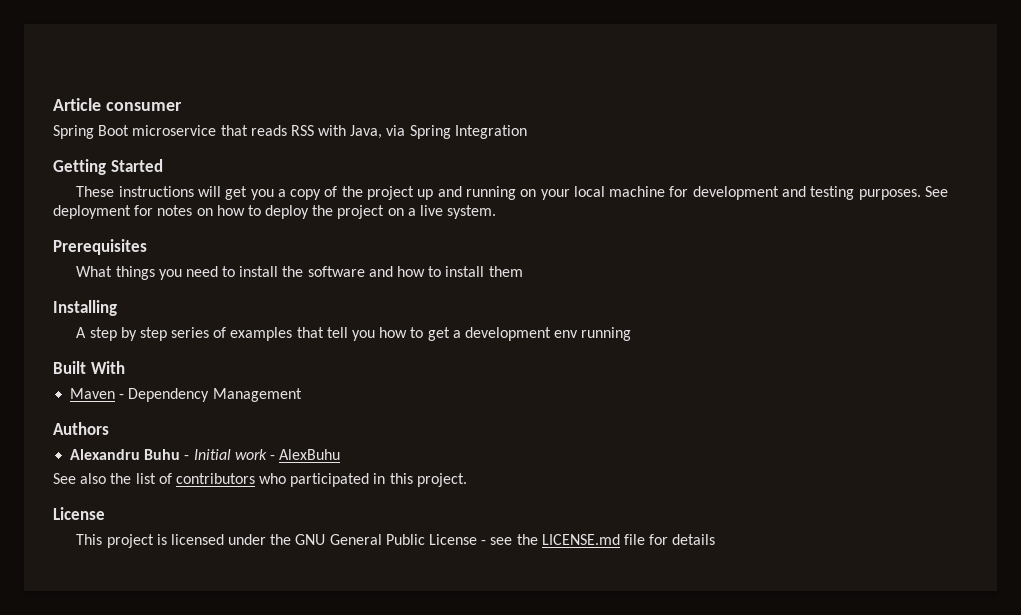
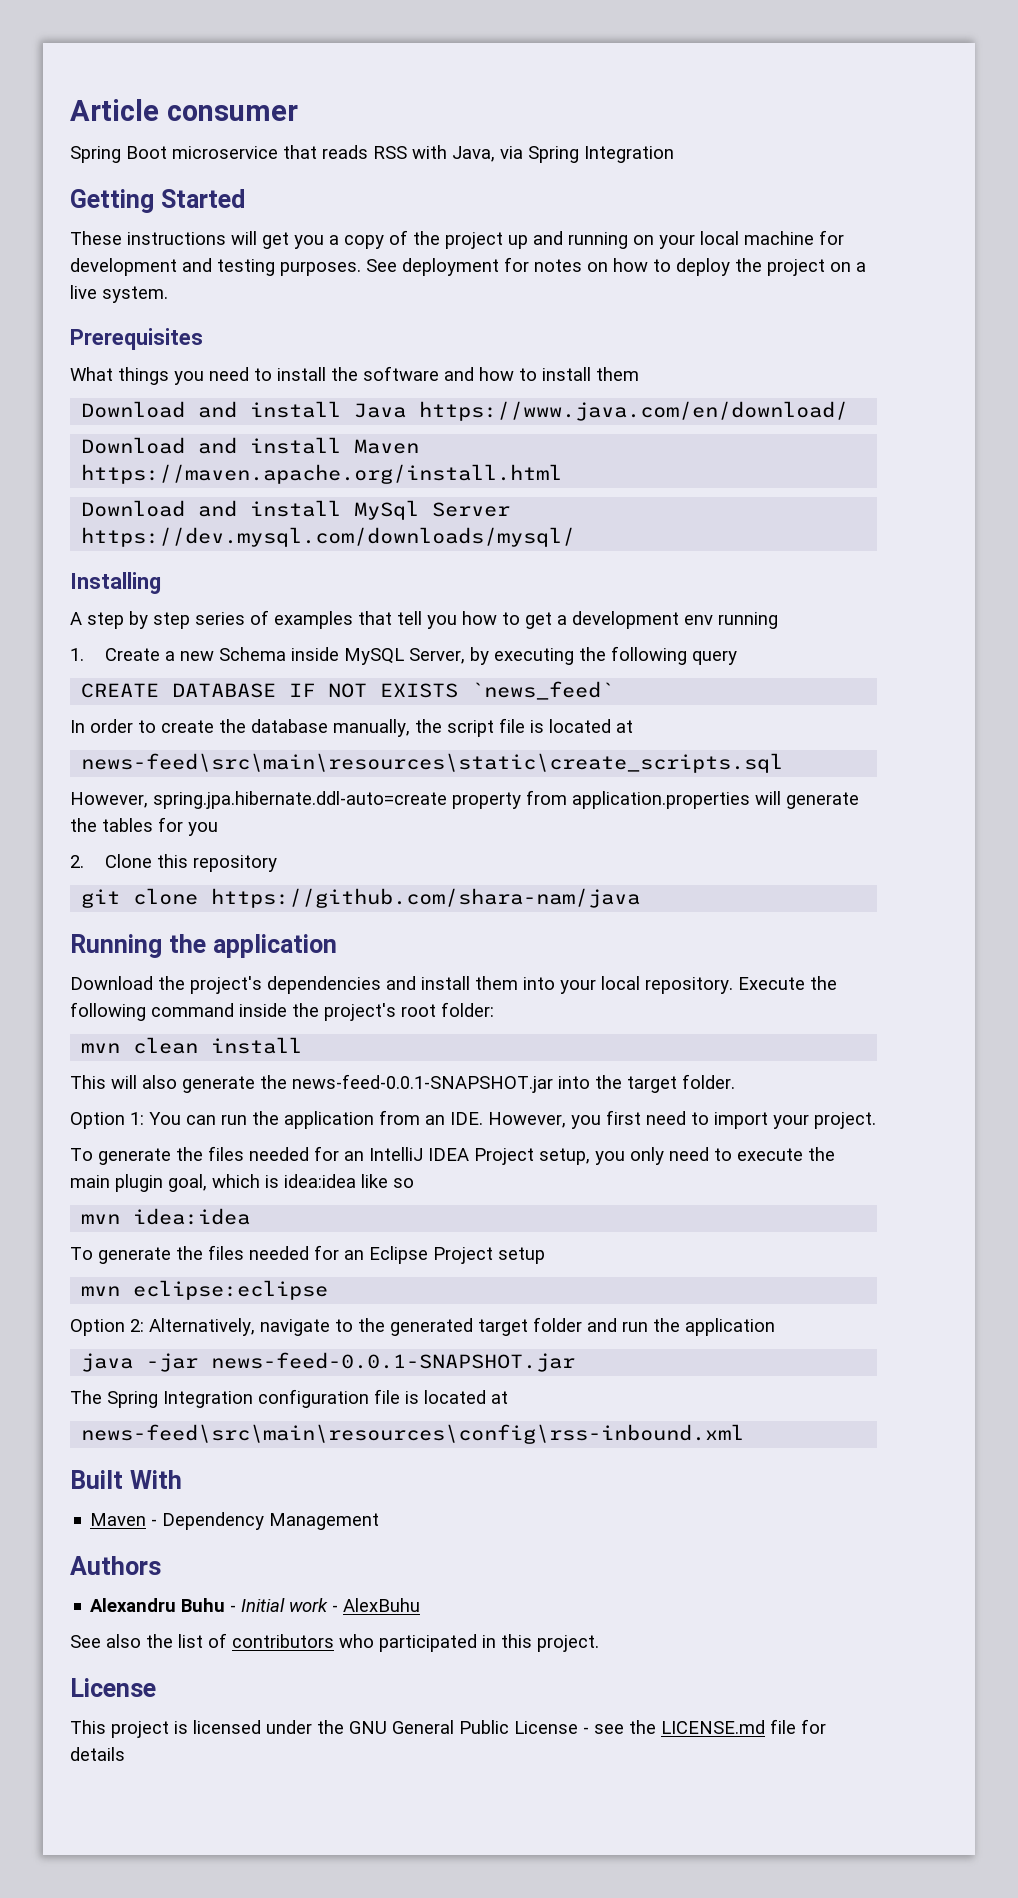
(523, 271) none -> [81,401,849,421] [81,437,420,454] [81,464,563,484] [81,500,511,520] [81,527,576,547] // Download and install Java https://www.java.com/en/download/ // Download and install Maven https://maven.apache.org/install.html // Download and install MySql Server https://dev.mysql.com/downloads/mysql/
(632, 334) none -> [70,646,738,665] [81,681,615,700] [70,718,633,737] [81,753,784,773] [70,790,859,809] [70,817,218,836] [70,854,278,872] [81,888,641,908] [70,934,337,958] [70,976,837,994] [70,1002,494,1021] [81,1037,303,1054] [70,1074,735,1093] [70,1110,876,1129] [70,1146,835,1165] [70,1174,414,1192] [81,1208,251,1225] [70,1245,545,1264] [81,1280,329,1300] [70,1317,775,1336] [81,1352,576,1372] [70,1389,508,1408] [81,1424,745,1444] // 1. Create a new Schema inside MySQL Server, by executing the following query // CREATE DATABASE IF NOT EXISTS `news_feed` // In order to create the database manually, the script file is located at // news-feed\src\main\resources\static\create_scripts.sql // However, spring.jpa.hibernate.ddl-auto=create property from application.properties will generate the tables for you // 2. Clone this repository // git clone https://github.com/shara-nam/java // Running the application // Download the project's dependencies and install them into your local repository. Execute the following command inside the project's root folder: // mvn clean install // This will also generate the news-feed-0.0.1-SNAPSHOT.jar into the target folder. // Option 1: You can run the application from an IDE. However, you first need to import your project. // To generate the files needed for an IntelliJ IDEA Project setup, you only need to execute the main plugin goal, which is idea:idea like so // mvn idea:idea // To generate the files needed for an Eclipse Project setup // mvn eclipse:eclipse // Option 2: Alternatively, navigate to the generated target folder and run the application // java -jar news-feed-0.0.1-SNAPSHOT.jar // The Spring Integration configuration file is located at // news-feed\src\main\resources\config\rss-inbound.xml

